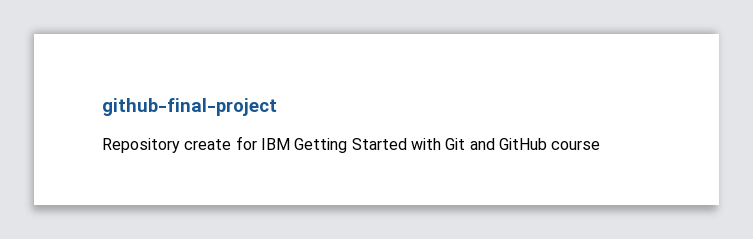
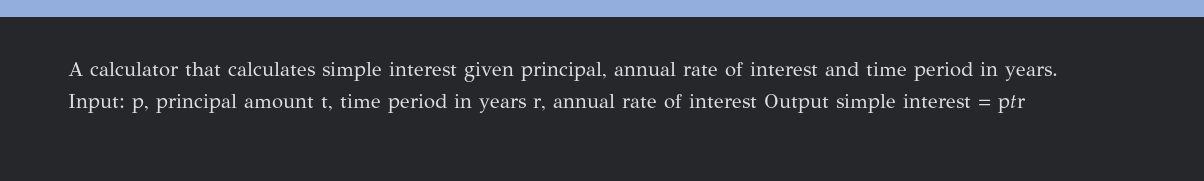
[102,98,277,116] [102,136,601,153] github-final-project // Repository create for IBM Getting Started with Git and GitHub course -> [67,62,1058,82] [67,94,1026,113] A calculator that calculates simple interest given principal, annual rate of interest and time period in years. // Input: p, principal amount t, time period in years r, annual rate of interest Output simple interest = ptr

